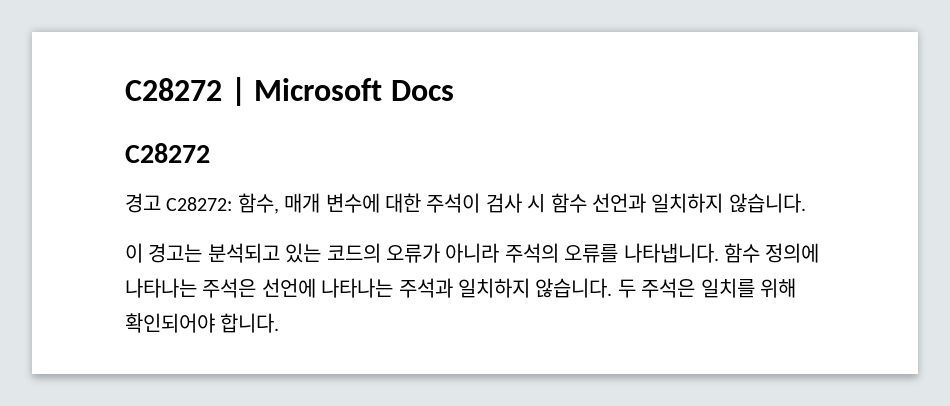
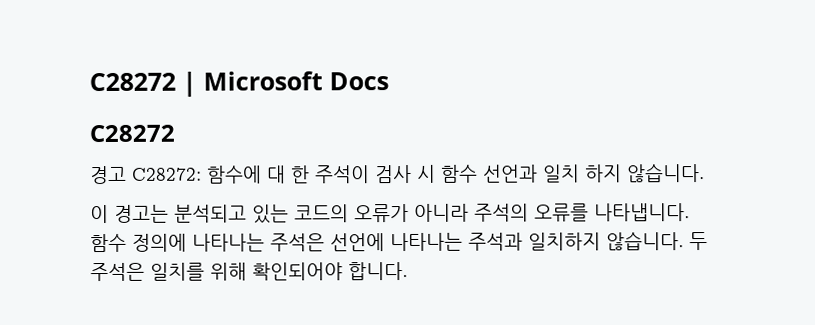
[237,193,421,214] 함수, 매개 변수에 대한 -> [207,165,310,184] 함수에 대 한
[651,193,724,213] 일치하지 -> [543,164,622,183] 일치 하지

